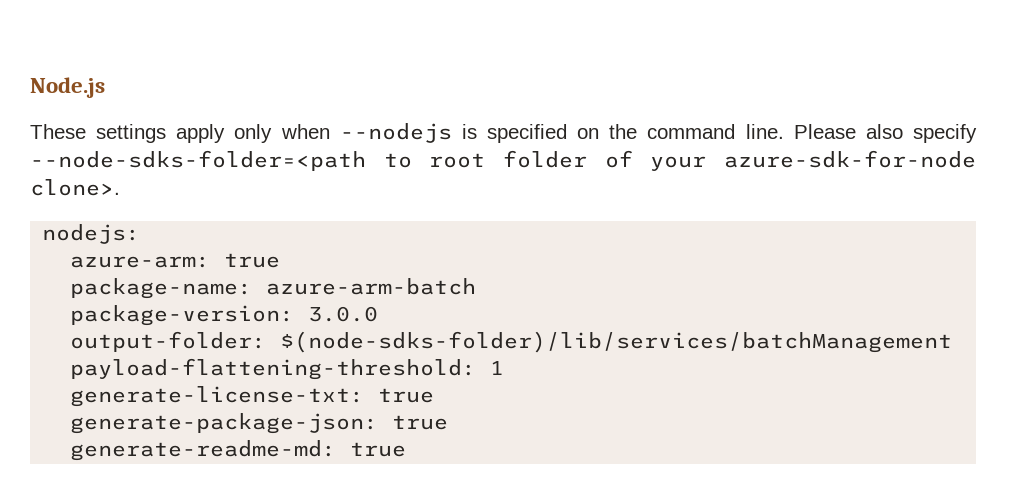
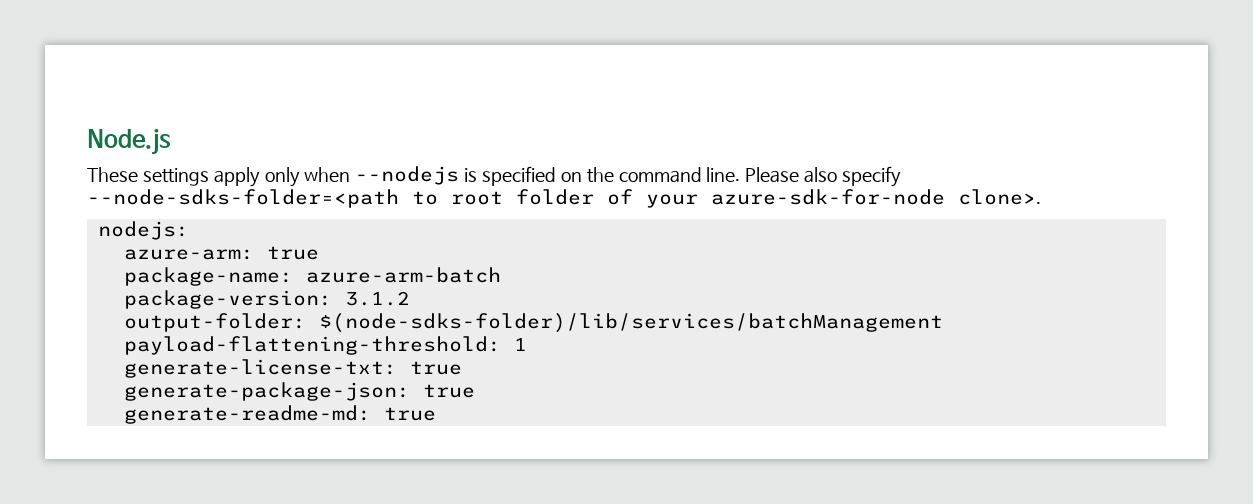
[308,306,379,322] 3.0.0 -> [344,291,410,306] 3.1.2

